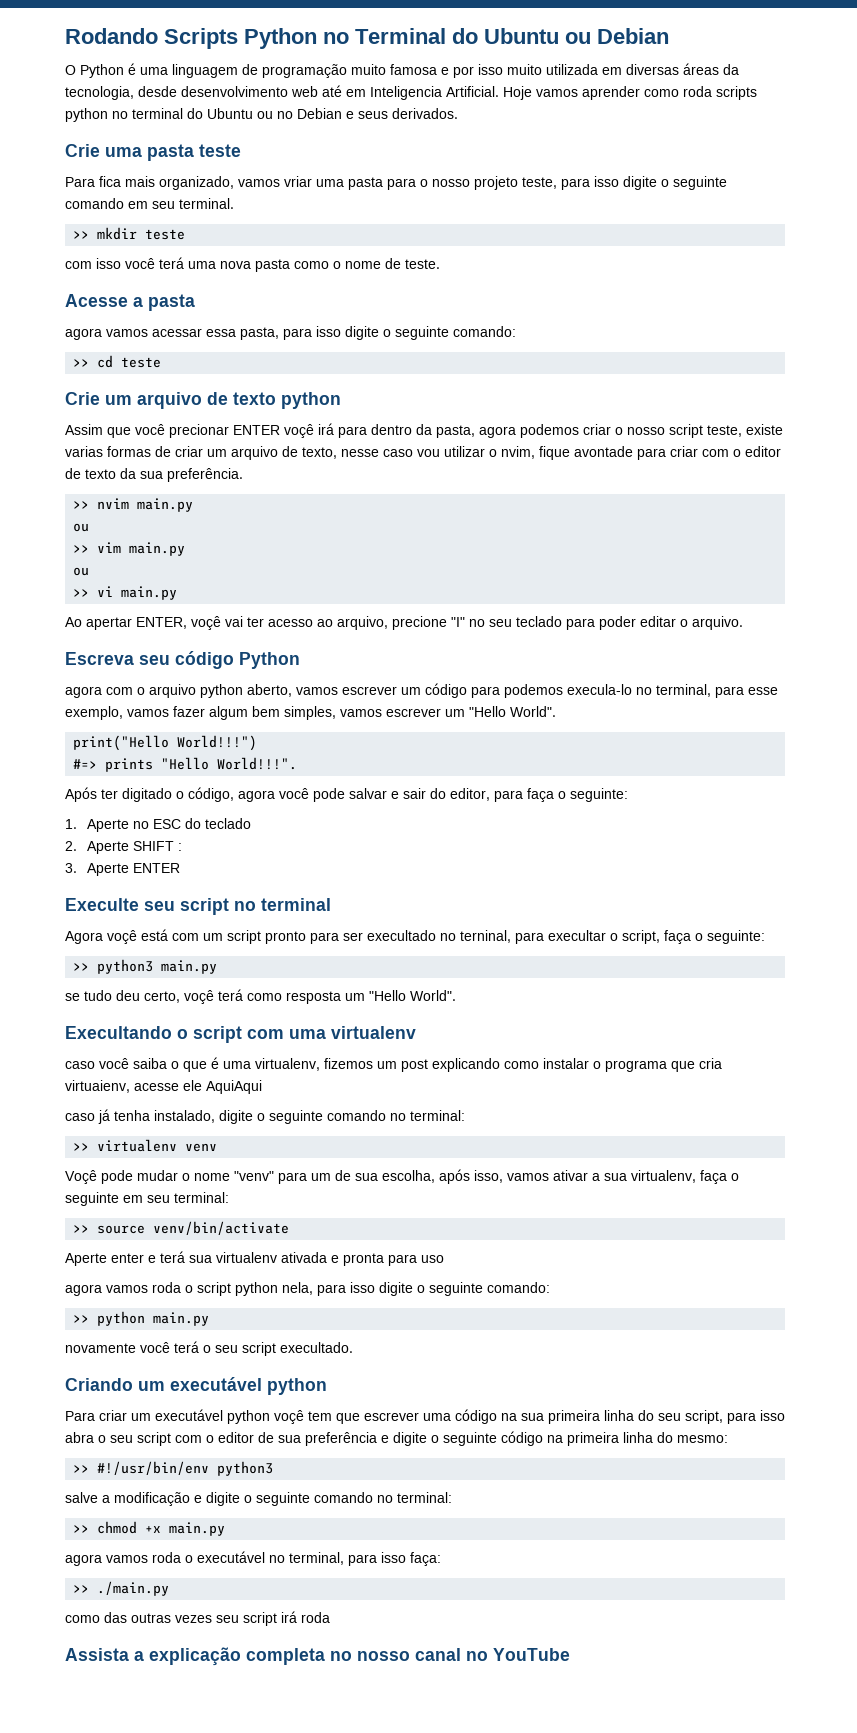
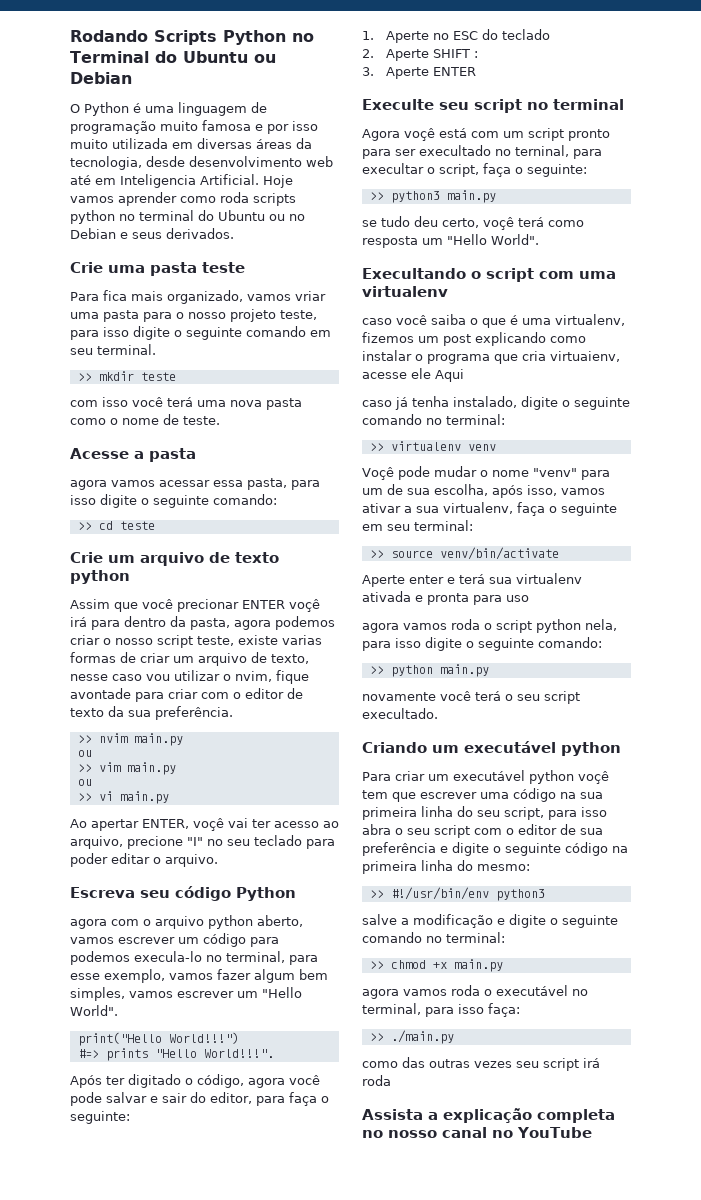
[206,1080,262,1094] AquiAqui -> [435,369,464,382] Aqui

